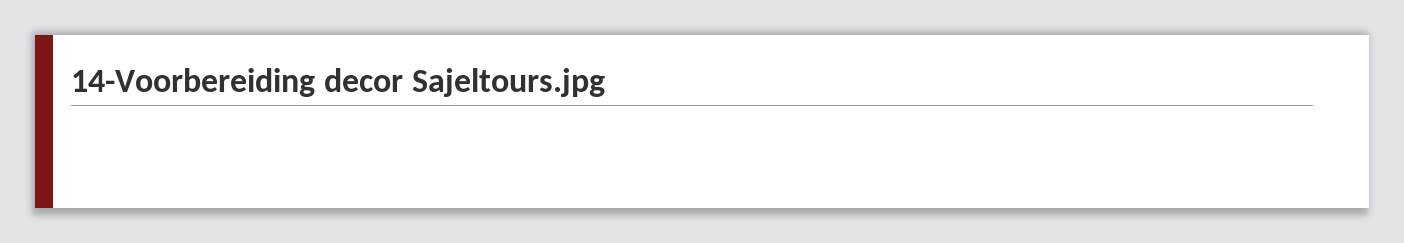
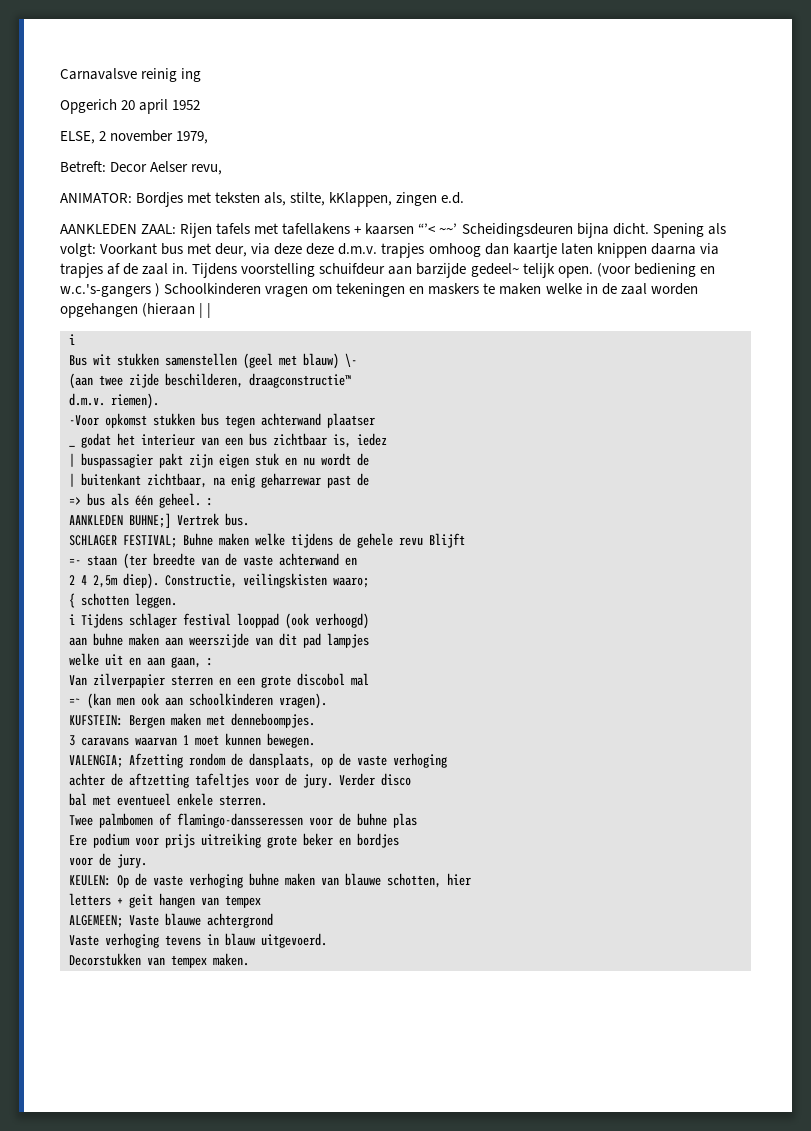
[71,68,606,97] 14-Voorbereiding decor Sajeltours.jpg -> [60,68,202,82] [60,99,201,114] [60,130,209,144] [60,161,223,175] [60,192,465,207] [60,223,726,238] [60,243,719,258] [60,263,715,278] [60,283,698,297] [60,303,212,318] [69,334,75,345] [69,353,357,369] [69,373,351,389] [69,393,159,409] [69,413,375,428] [69,433,387,448] [69,453,369,468] [69,473,369,488] [69,493,213,508] [69,513,249,528] [69,533,465,548] [69,553,357,569] [69,573,369,589] [69,593,177,608] [69,613,369,629] [69,633,369,648] [69,653,213,668] [69,673,369,688] [69,693,327,709] [69,713,315,728] [69,733,315,748] [69,753,447,768] [69,773,411,788] [69,793,267,806] [69,813,417,828] [69,833,399,848] [69,853,147,868] [69,873,471,888] [69,893,261,908] [69,913,273,928] [69,933,327,948] [69,953,249,968] Carnavalsve reinig ing // Opgerich 20 april 1952 // ELSE, 2 november 1979, // Betreft: Decor Aelser revu, // ANIMATOR: Bordjes met teksten als, stilte, kKlappen, zingen e.d. // AANKLEDEN ZAAL: Rijen tafels met tafellakens + kaarsen “’< ~~’ Scheidingsdeuren bijna dicht. Spening als volgt: Voorkant bus met deur, via deze deze d.m.v. trapjes omhoog dan kaartje laten knippen daarna via trapjes af de zaal in. Tijdens voorstelling schuifdeur aan barzijde gedeel~ telijk open. (voor bediening en w.c.'s-gangers ) Schoolkinderen vragen om tekeningen en maskers te maken welke in de zaal worden opgehangen (hieraan | | // i // Bus wit stukken samenstellen (geel met blauw) \- // (aan twee zijde beschilderen, draagconstructie™ // d.m.v. riemen). // -Voor opkomst stukken bus tegen achterwand plaatser // _ godat het interieur van een bus zichtbaar is, iedez // | buspassagier pakt zijn eigen stuk en nu wordt de // | buitenkant zichtbaar, na enig geharrewar past de // => bus als één geheel. : // AANKLEDEN BUHNE;] Vertrek bus. // SCHLAGER FESTIVAL; Buhne maken welke tijdens de gehele revu Blijft // =- staan (ter breedte van de vaste achterwand en // 2 4 2,5m diep). Constructie, veilingskisten waaro; // { schotten leggen. // i Tijdens schlager festival looppad (ook verhoogd) // aan buhne maken aan weerszijde van dit pad lampjes // welke uit en aan gaan, : // Van zilverpapier sterren en een grote discobol mal // =~ (kan men ook aan schoolkinderen vragen). // KUFSTEIN: Bergen maken met denneboompjes. // 3 caravans waarvan 1 moet kunnen bewegen. // VALENGIA; Afzetting rondom de dansplaats, op de vaste verhoging // achter de aftzetting tafeltjes voor de jury. Verder disco // bal met eventueel enkele sterren. // Twee palmbomen of flamingo-dansseressen voor de buhne plas // Ere podium voor prijs uitreiking grote beker en bordjes // voor de jury. // KEULEN: Op de vaste verhoging buhne maken van blauwe schotten, hier // letters + geit hangen van tempex // ALGEMEEN; Vaste blauwe achtergrond // Vaste verhoging tevens in blauw uitgevoerd. // Decorstukken van tempex maken.

